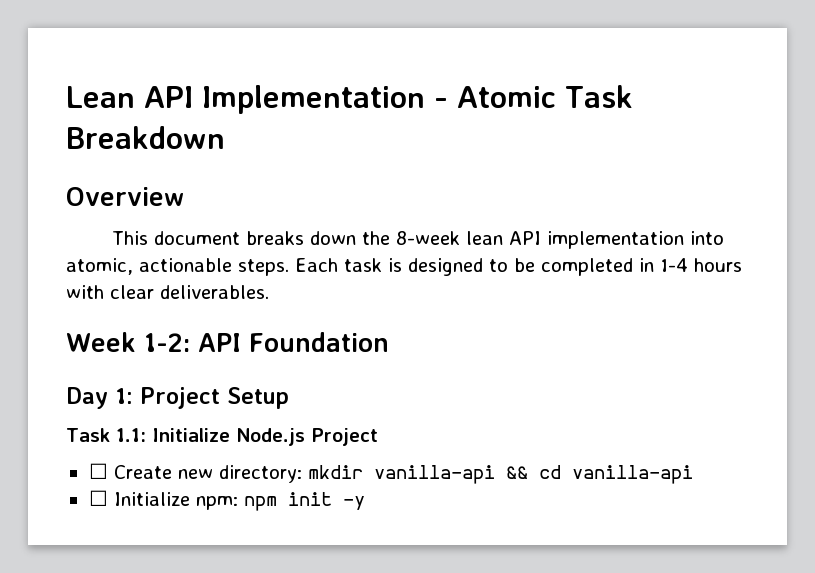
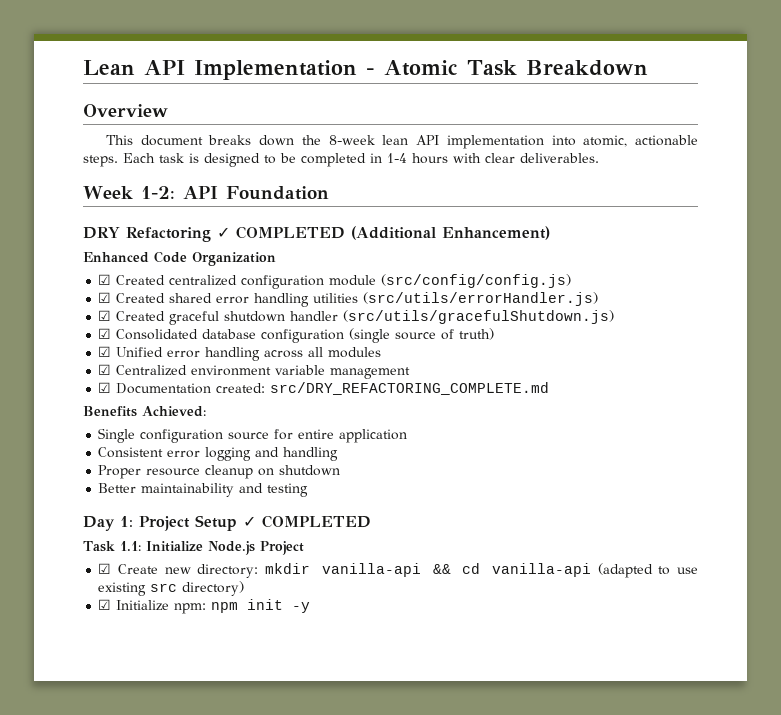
(389, 342) none -> [83,226,550,242] [83,251,276,266] [98,274,572,289] [98,292,599,307] [98,310,615,325] [98,328,495,343] [98,346,382,361] [98,364,411,379] [98,382,550,395] [83,406,206,417] [98,428,408,443] [98,447,339,461] [98,465,341,479] [98,483,309,497] // DRY Refactoring ✓ COMPLETED (Additional Enhancement) // Enhanced Code Organization // ☑ Created centralized configuration module (src/config/config.js) // ☑ Created shared error handling utilities (src/utils/errorHandler.js) // ☑ Created graceful shutdown handler (src/utils/gracefulShutdown.js) // ☑ Consolidated database configuration (single source of truth) // ☑ Unified error handling across all modules // ☑ Centralized environment variable management // ☑ Documentation created: src/DRY_REFACTORING_COMPLETE.md // Benefits Achieved: // Single configuration source for entire application // Consistent error logging and handling // Proper resource cleanup on shutdown // Better maintainability and testing
(289, 398) none -> [243,515,371,528] ✓ COMPLETED
[88,463,108,479] ☐ -> [98,563,112,574] ☑
[88,490,108,506] // ☐ -> [597,563,698,578] [98,581,245,596] [98,599,112,610] (adapted to use existing src directory) // ☑

